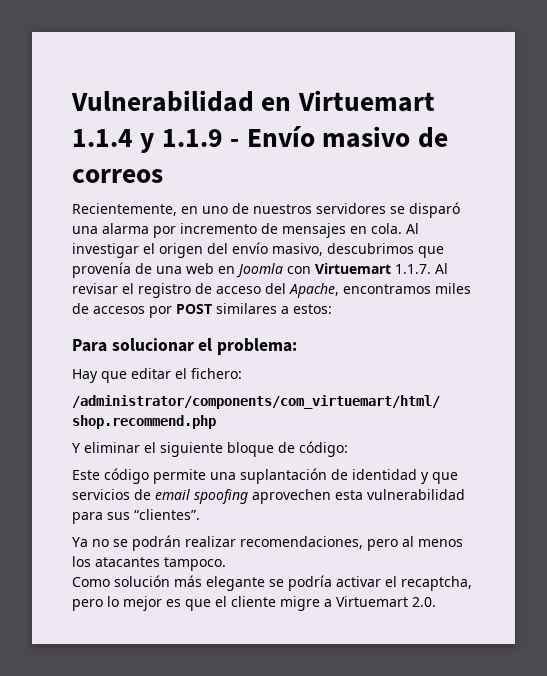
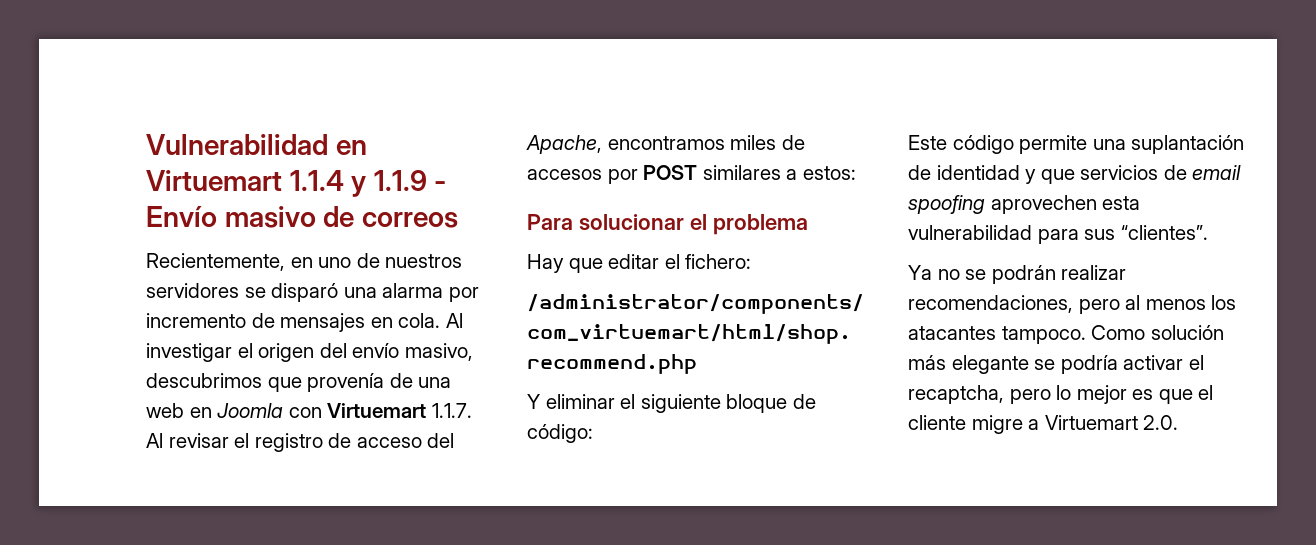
[217,338,298,355] problema: -> [712,214,808,235] problema
(226, 564) // -> (1086, 335) none

